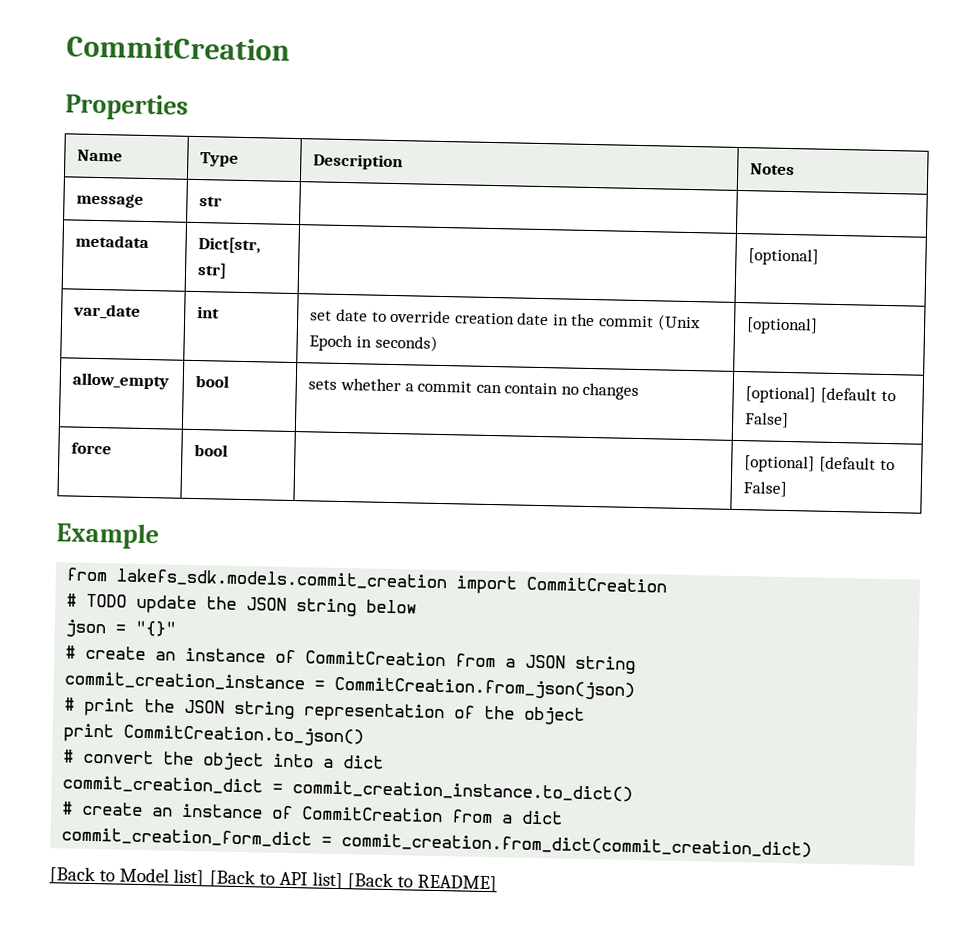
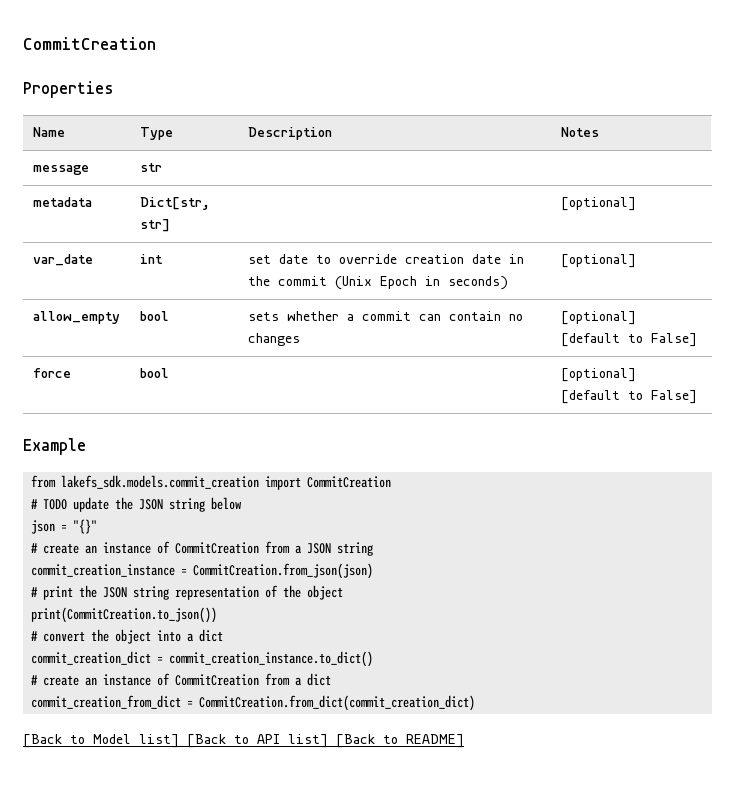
[63,723,365,747] print CommitCreation.to_json() -> [31,607,218,623] print(CommitCreation.to_json())
[61,827,813,858] commit_creation_form_dict = commit_creation.from_dict(commit_creation_dict) -> [31,695,476,711] commit_creation_from_dict = CommitCreation.from_dict(commit_creation_dict)

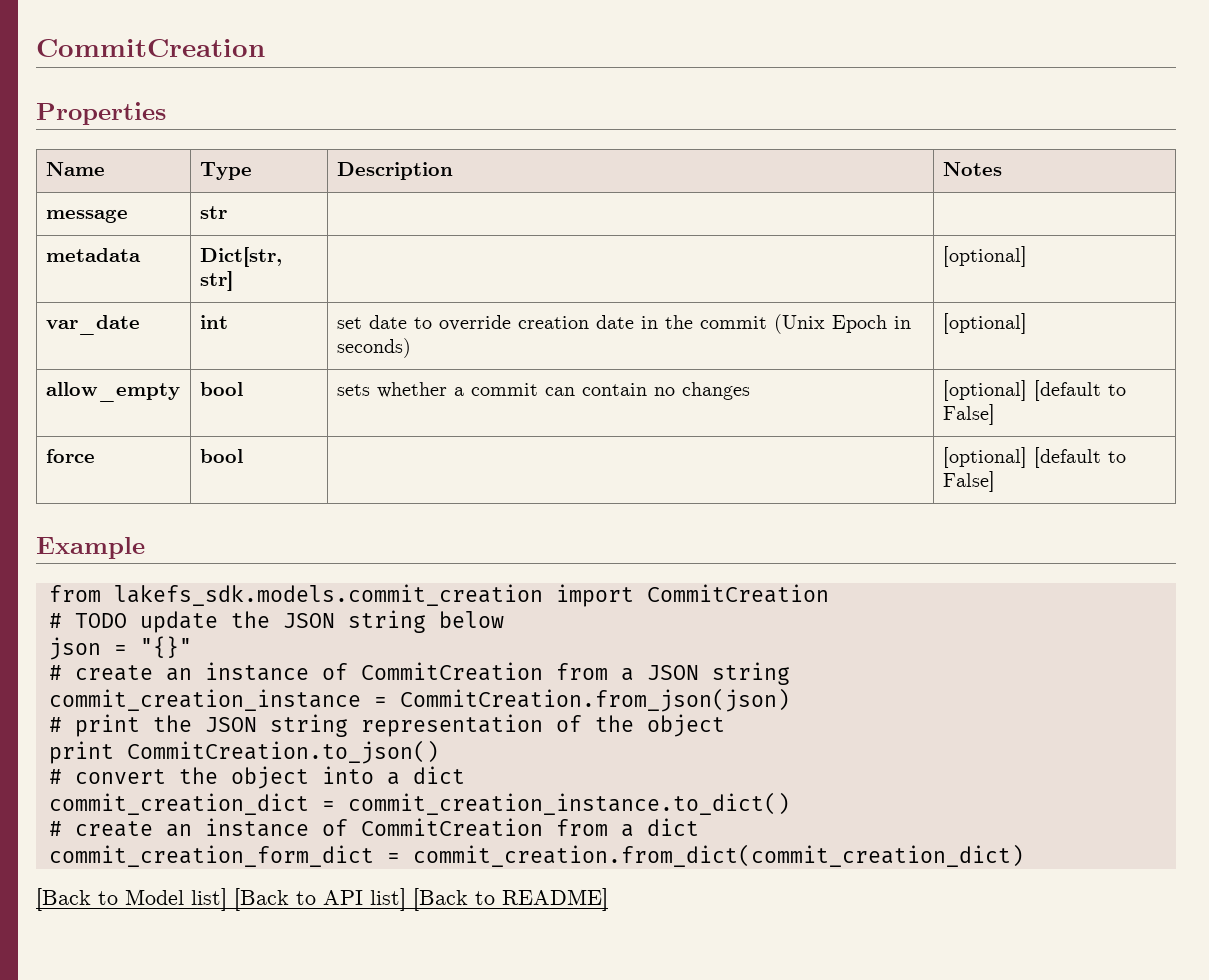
[31,607,218,623] print(CommitCreation.to_json()) -> [48,740,439,764] print CommitCreation.to_json()
[31,695,476,711] commit_creation_from_dict = CommitCreation.from_dict(commit_creation_dict) -> [48,844,1024,867] commit_creation_form_dict = commit_creation.from_dict(commit_creation_dict)

